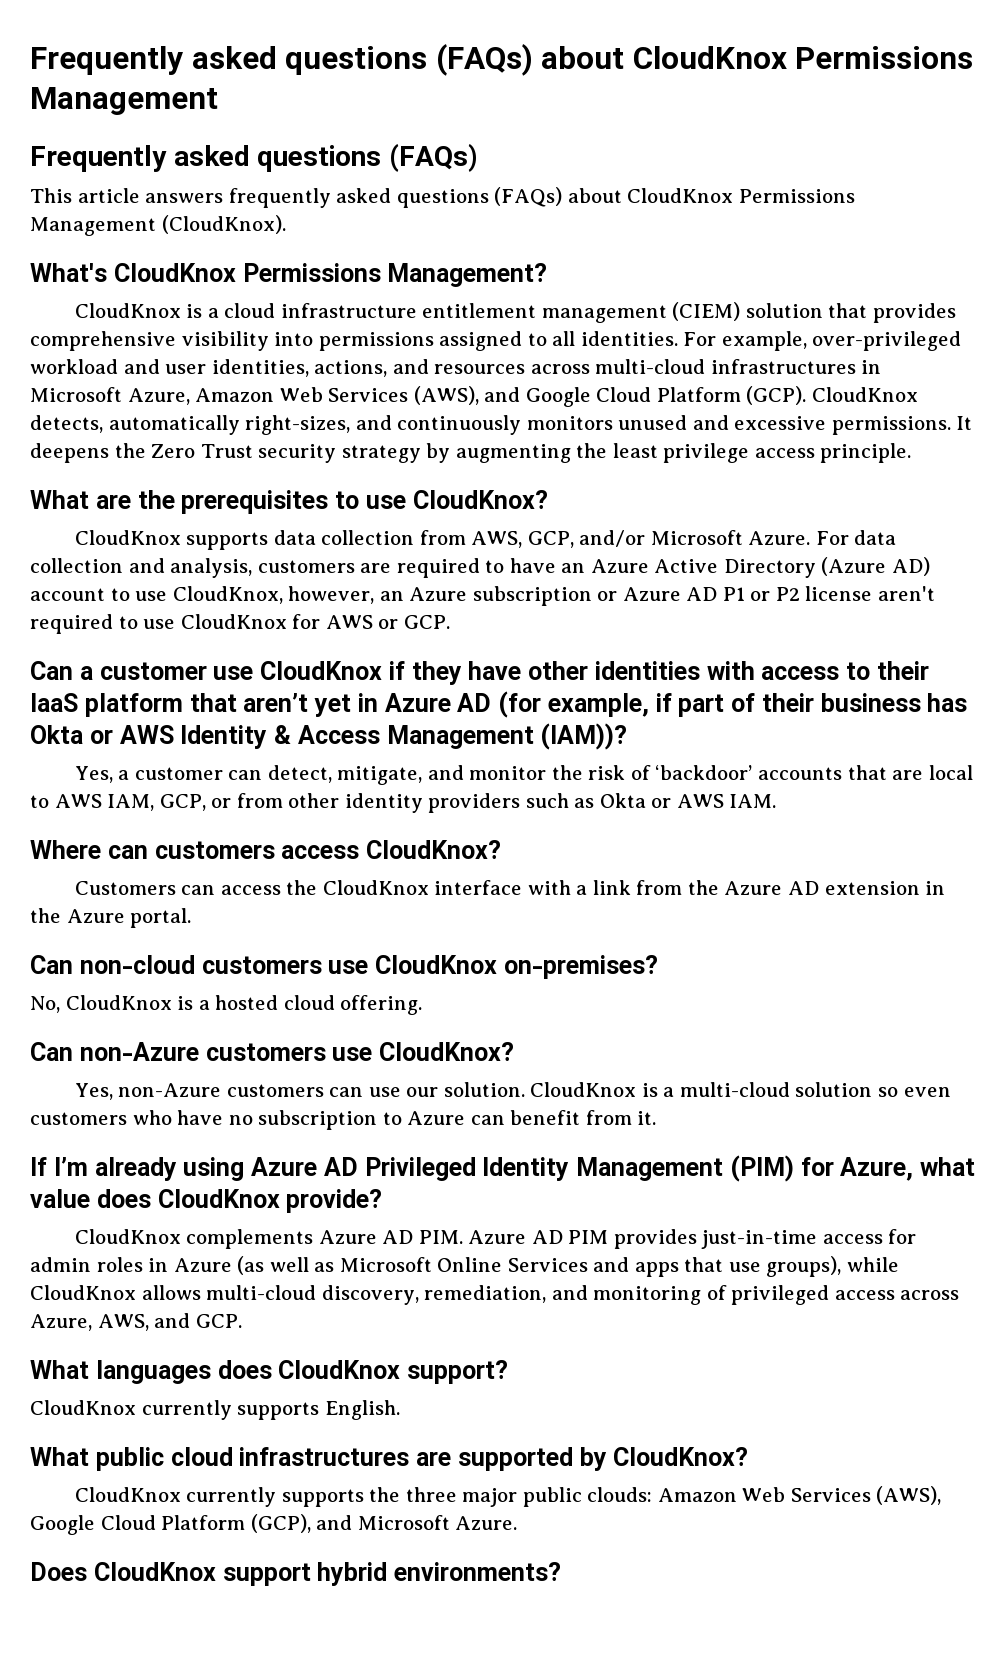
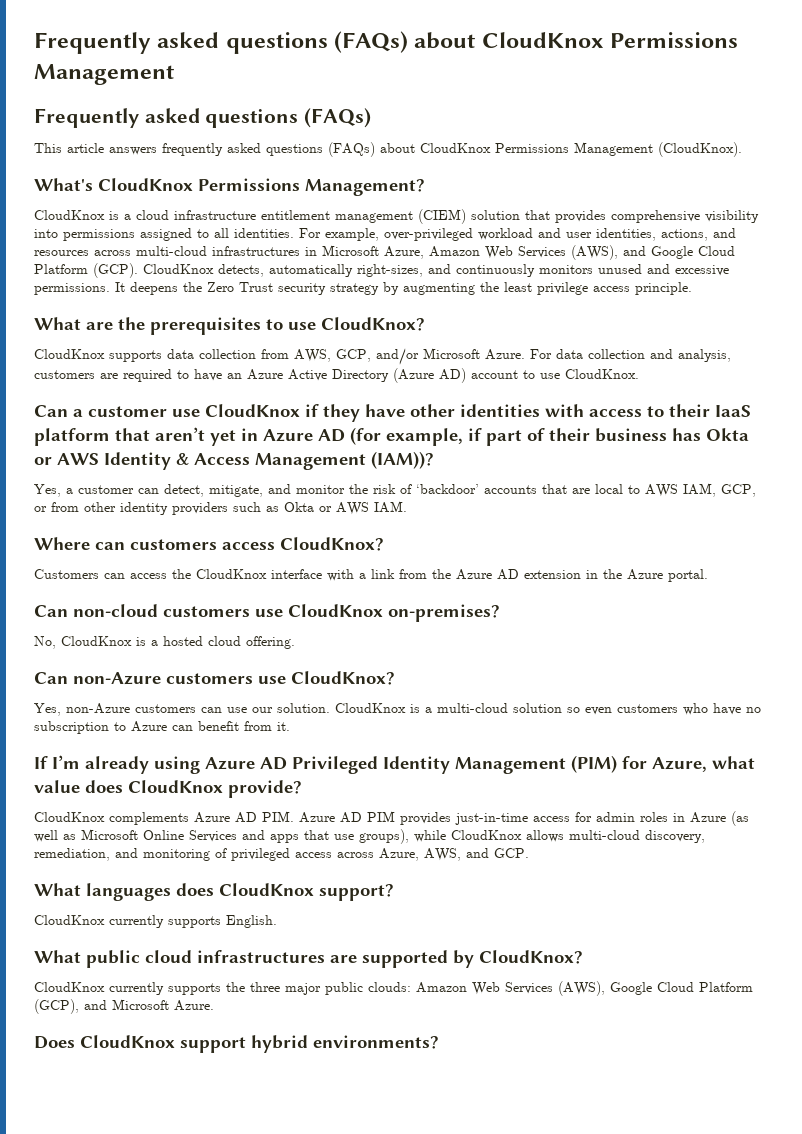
[172,586,936,606] [30,614,450,634] CloudKnox, however, an Azure subscription or Azure AD P1 or P2 license aren't required to use CloudKnox for AWS or GCP. -> [565,369,639,379] CloudKnox.

